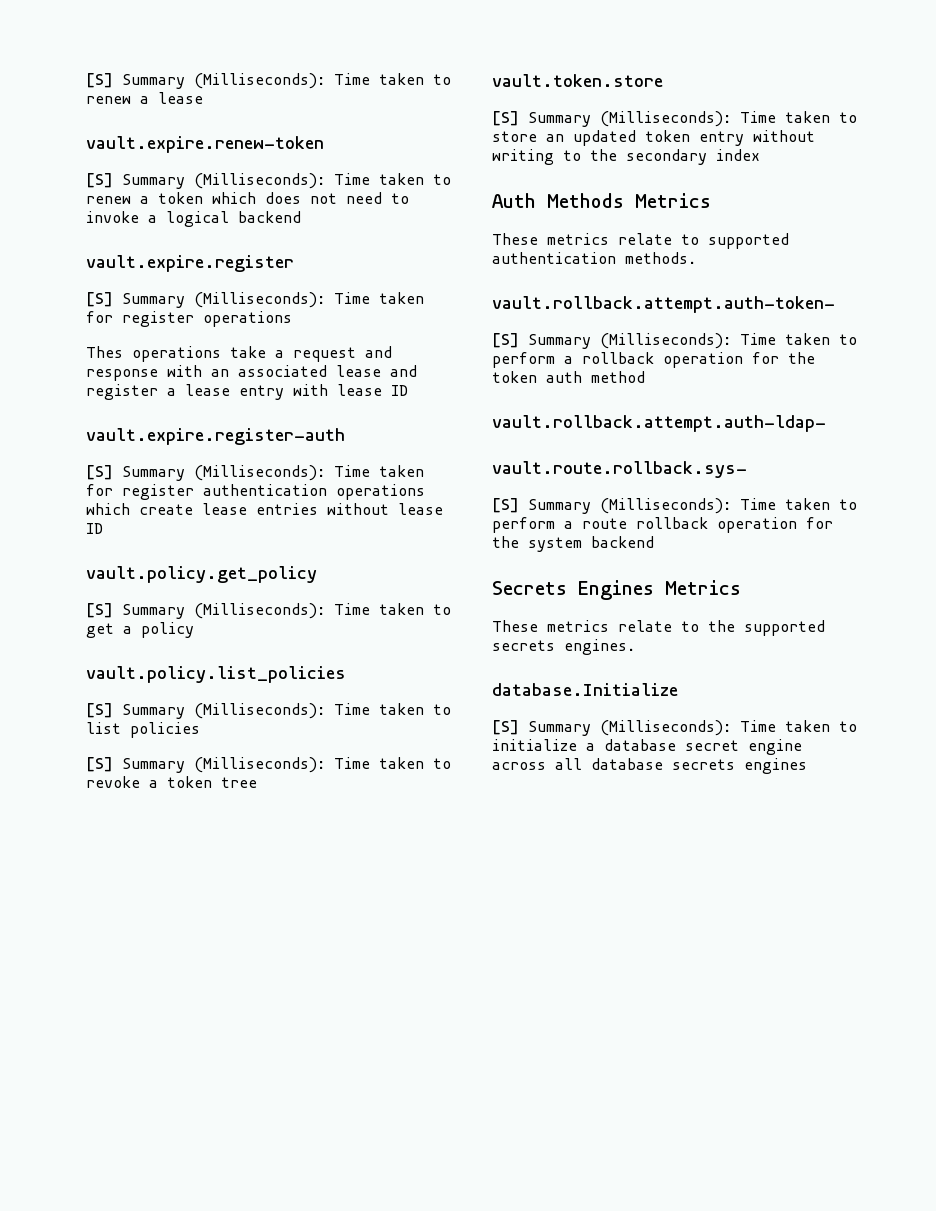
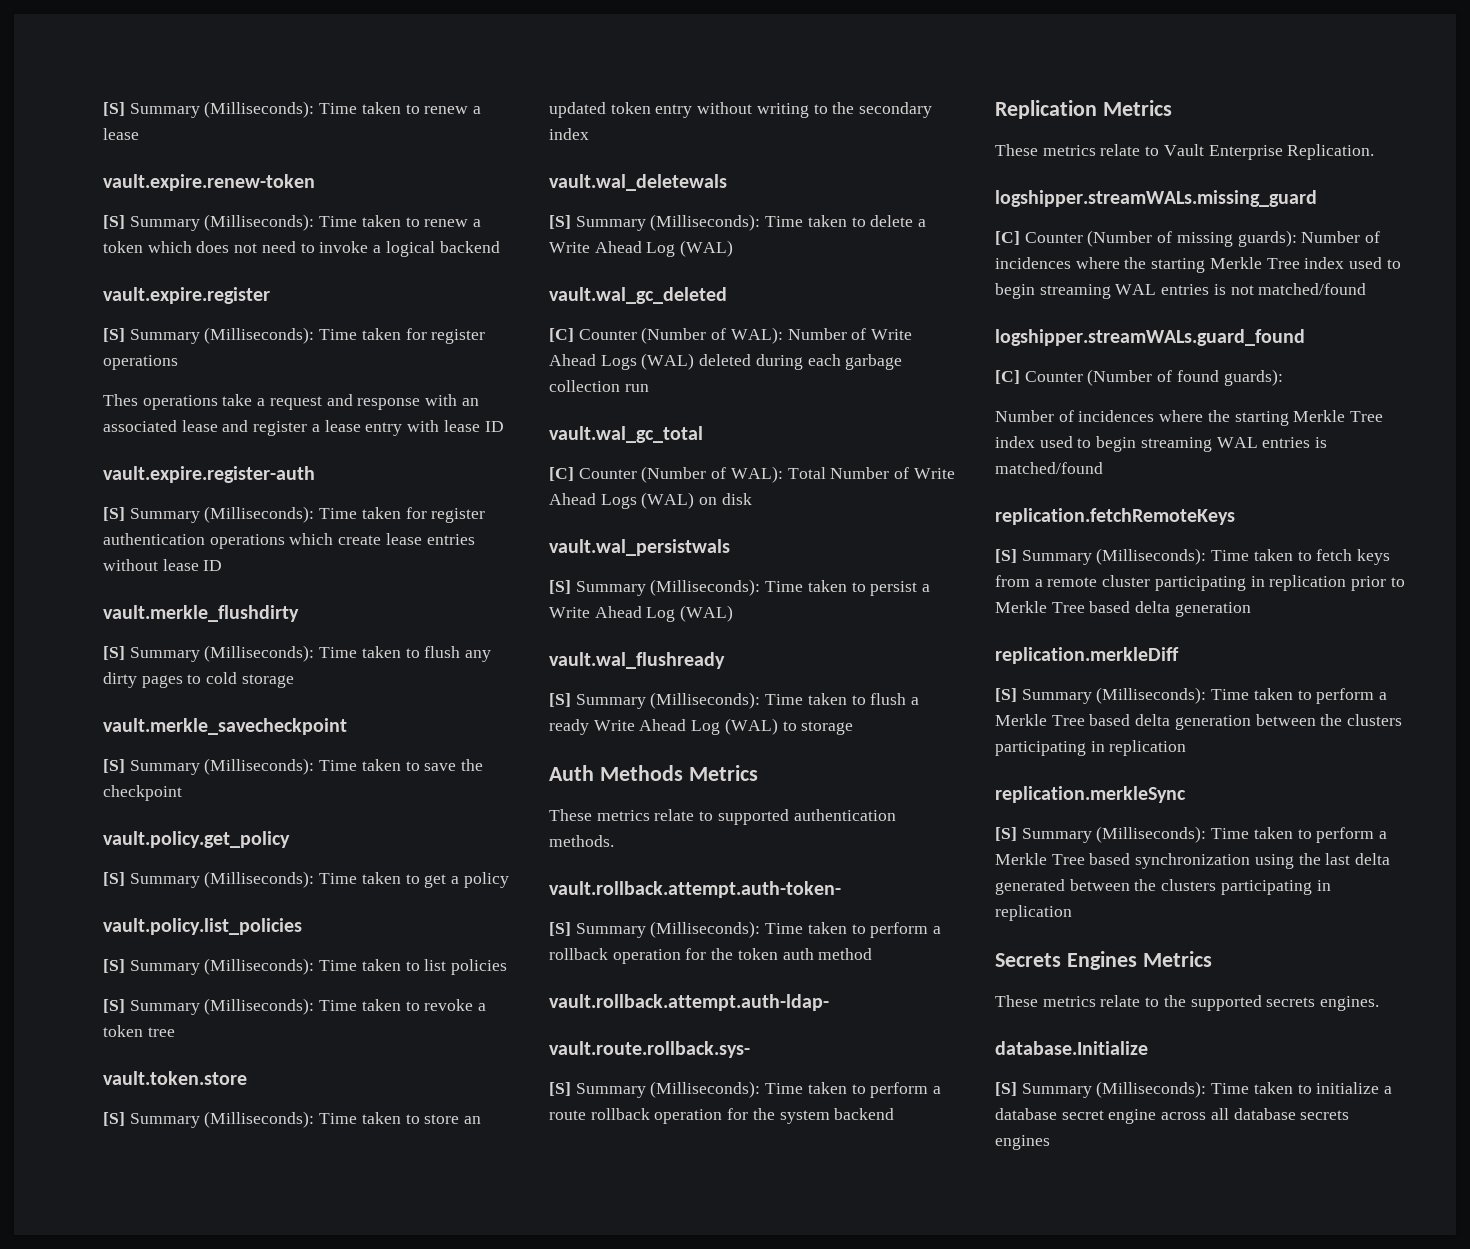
(103, 528) none -> [103,605,299,622] [103,645,492,662] [103,672,294,688] [103,718,347,735] [103,758,484,775] [103,785,182,801] // vault.merkle_flushdirty // [S] Summary (Milliseconds): Time taken to flush any dirty pages to cold storage // vault.merkle_savecheckpoint // [S] Summary (Milliseconds): Time taken to save the checkpoint
(760, 155) none -> [549,174,727,191] [549,214,927,231] [549,240,734,257] [549,287,727,304] [549,327,913,344] [549,353,903,370] [549,380,649,392] [549,426,703,443] [549,466,955,483] [549,492,752,509] [549,539,730,556] [549,579,931,596] [549,605,734,622] [549,652,725,669] [549,692,920,709] [549,718,854,735] // vault.wal_deletewals // [S] Summary (Milliseconds): Time taken to delete a Write Ahead Log (WAL) // vault.wal_gc_deleted // [C] Counter (Number of WAL): Number of Write Ahead Logs (WAL) deleted during each garbage collection run // vault.wal_gc_total // [C] Counter (Number of WAL): Total Number of Write Ahead Logs (WAL) on disk // vault.wal_persistwals // [S] Summary (Milliseconds): Time taken to persist a Write Ahead Log (WAL) // vault.wal_flushready // [S] Summary (Milliseconds): Time taken to flush a ready Write Ahead Log (WAL) to storage
(654, 542) none -> [995,100,1172,119] [995,144,1375,160] [995,190,1317,207] [995,230,1381,247] [995,257,1401,273] [995,283,1367,299] [995,329,1305,346] [995,369,1283,386] [995,410,1384,426] [995,436,1328,452] [995,462,1103,474] [995,508,1235,525] [995,548,1391,565] [995,575,1405,591] [995,601,1251,617] [995,647,1179,664] [995,687,1388,704] [995,714,1403,730] [995,740,1187,756] [995,786,1186,803] [995,826,1388,843] [995,853,1391,869] [995,879,1331,895] [995,905,1072,921] // Replication Metrics // These metrics relate to Vault Enterprise Replication. // logshipper.streamWALs.missing_guard // [C] Counter (Number of missing guards): Number of incidences where the starting Merkle Tree index used to begin streaming WAL entries is not matched/found // logshipper.streamWALs.guard_found // [C] Counter (Number of found guards): // Number of incidences where the starting Merkle Tree index used to begin streaming WAL entries is matched/found // replication.fetchRemoteKeys // [S] Summary (Milliseconds): Time taken to fetch keys from a remote cluster participating in replication prior to Merkle Tree based delta generation // replication.merkleDiff // [S] Summary (Milliseconds): Time taken to perform a Merkle Tree based delta generation between the clusters participating in replication // replication.merkleSync // [S] Summary (Milliseconds): Time taken to perform a Merkle Tree based synchronization using the last delta generated between the clusters participating in replication

